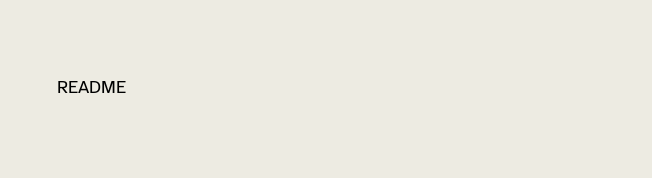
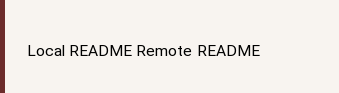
(57, 87) none -> [27,45,193,56] Local README Remote

